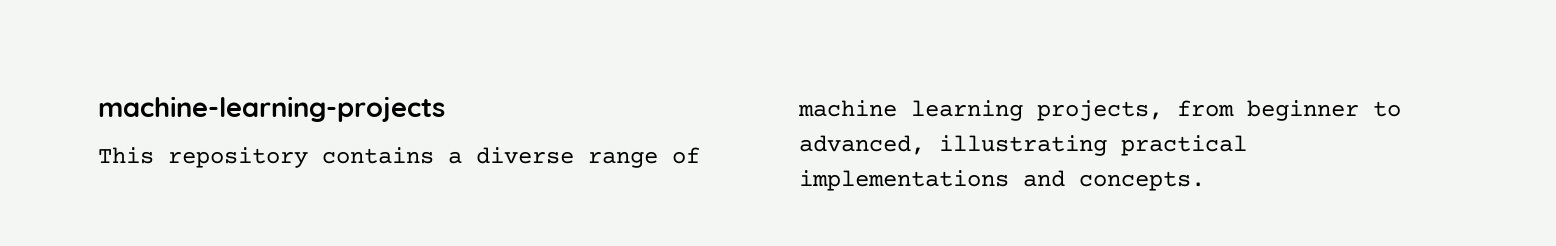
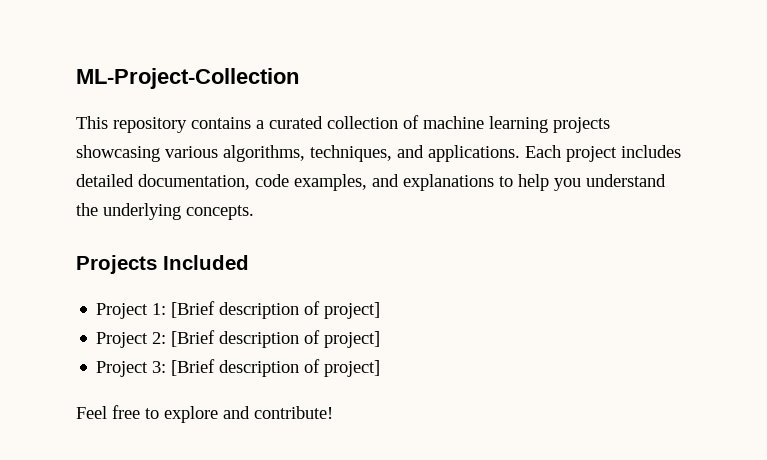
[98,96,445,122] machine-learning-projects -> [76,68,299,89] ML-Project-Collection
[476,147,658,168] diverse range -> [269,116,398,129] curated collection
[1037,100,1401,121] [799,135,1247,156] [799,170,1205,191] projects, from beginner to advanced, illustrating practical implementations and concepts. -> [553,117,610,133] [76,145,681,162] [76,174,666,191] [76,203,254,220] [76,255,249,274] [96,301,381,319] [96,330,381,348] [96,359,381,377] [76,405,333,423] projects showcasing various algorithms, techniques, and applications. Each project includes detailed documentation, code examples, and explanations to help you understand the underlying concepts. // Projects Included // Project 1: [Brief description of project] // Project 2: [Brief description of project] // Project 3: [Brief description of project] // Feel free to explore and contribute!

